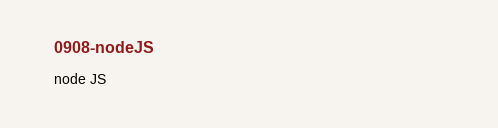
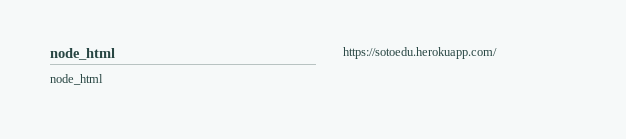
[54,41,154,53] [54,73,106,84] 0908-nodeJS // node JS -> [50,48,115,60] [50,74,103,85] [343,47,497,59] node_html // node_html // https://sotoedu.herokuapp.com/

